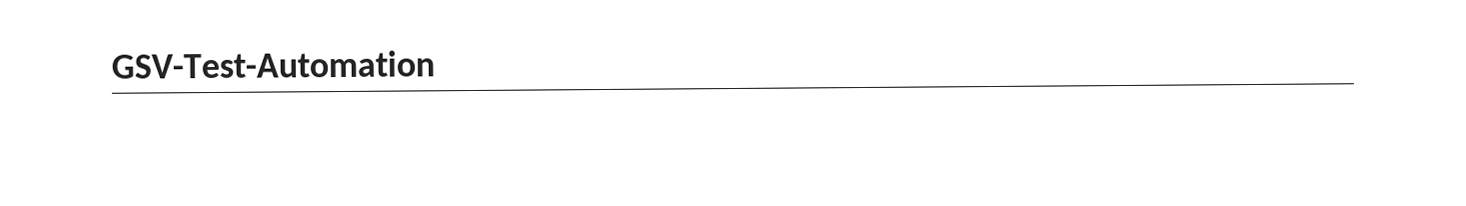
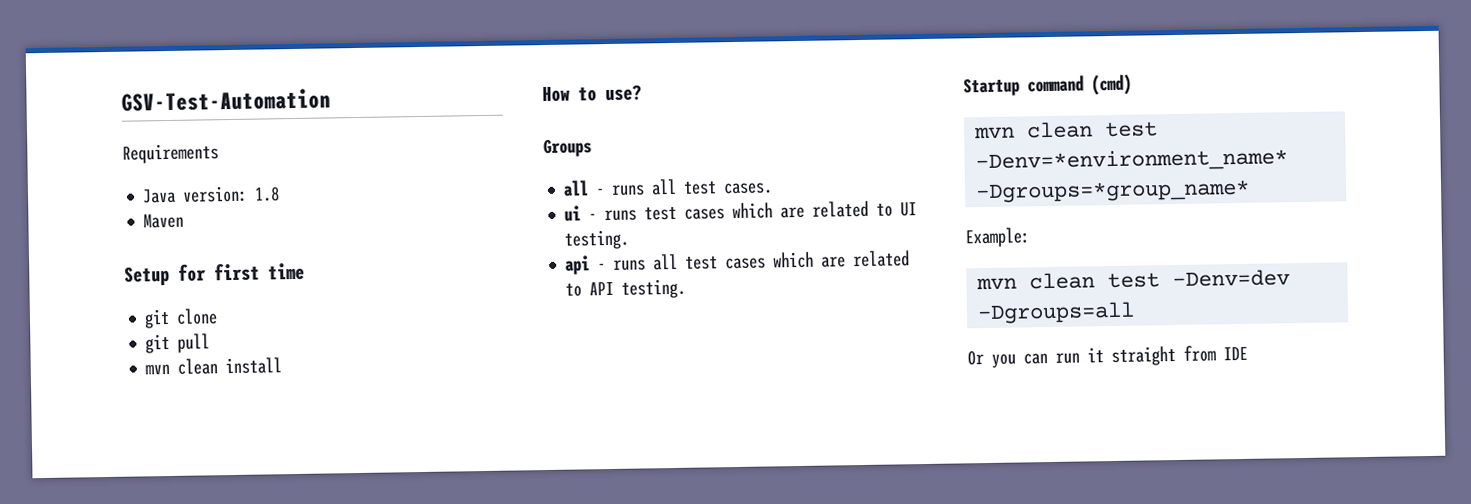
(435, 64) none -> [122,143,219,164] [142,185,281,204] [143,213,185,229] [124,262,305,286] [144,308,219,329] [145,333,211,354] [145,357,283,375] [542,84,642,103] [543,138,592,158] [563,178,774,197] [564,200,918,222] [564,229,630,250] [565,250,911,275] [565,278,687,299] [963,73,1132,97] [974,121,1159,140] [975,148,1289,174] [975,179,1251,204] [965,227,1030,248] [976,269,1291,291] [977,301,1136,325] [967,345,1248,368] // Requirements // Java version: 1.8 // Maven // Setup for first time // git clone // git pull // mvn clean install // How to use? // Groups // all - runs all test cases. // ui - runs test cases which are related to UI testing. // api - runs all test cases which are related to API testing. // Startup command (cmd) // mvn clean test -Denv=*environment_name* -Dgroups=*group_name* // Example: // mvn clean test -Denv=dev -Dgroups=all // Or you can run it straight from IDE

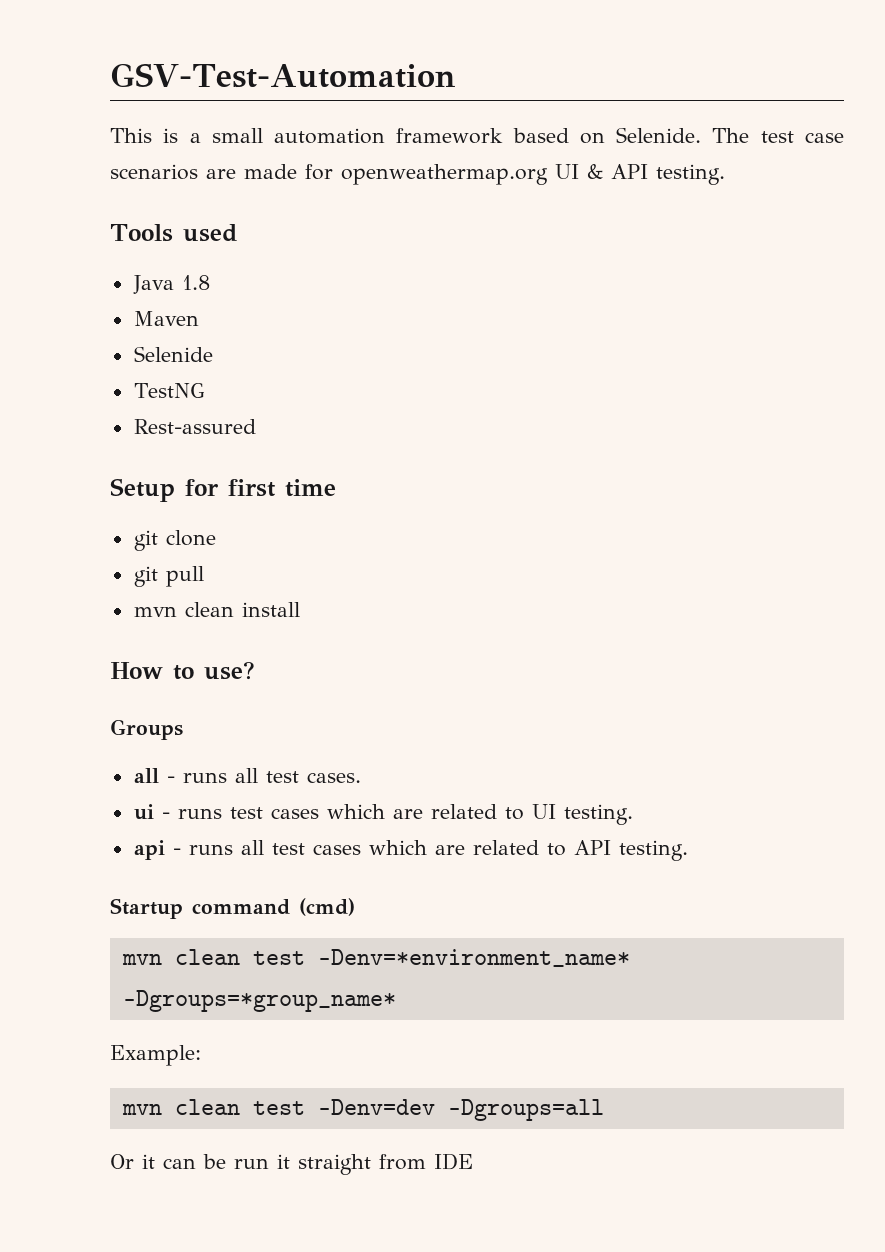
[122,143,219,164] Requirements -> [110,127,844,144] [110,164,725,185] [110,224,238,242] This is a small automation framework based on Selenide. The test case scenarios are made for openweathermap.org UI & API testing. // Tools used
[182,185,249,203] version: -> (174, 284) none
(185, 221) none -> [133,346,213,362] [133,383,205,398] [133,419,256,434] // Selenide // TestNG // Rest-assured
[991,353,1048,368] you can -> [142,1154,226,1169] it can be

